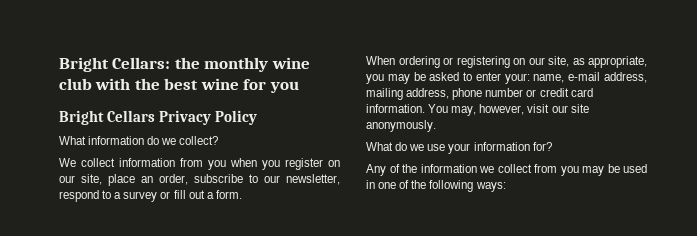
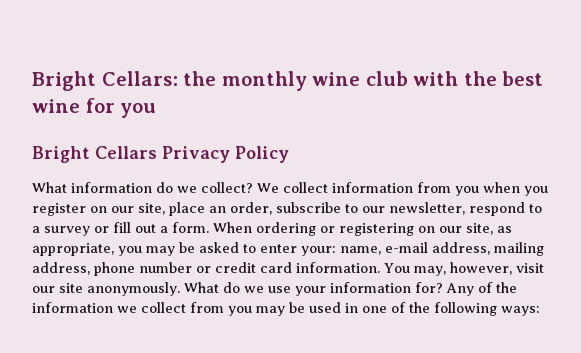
(219, 140) // -> (253, 187) none
(242, 194) // -> (209, 227) none
(436, 126) // -> (180, 289) none
(552, 146) // -> (443, 287) none

